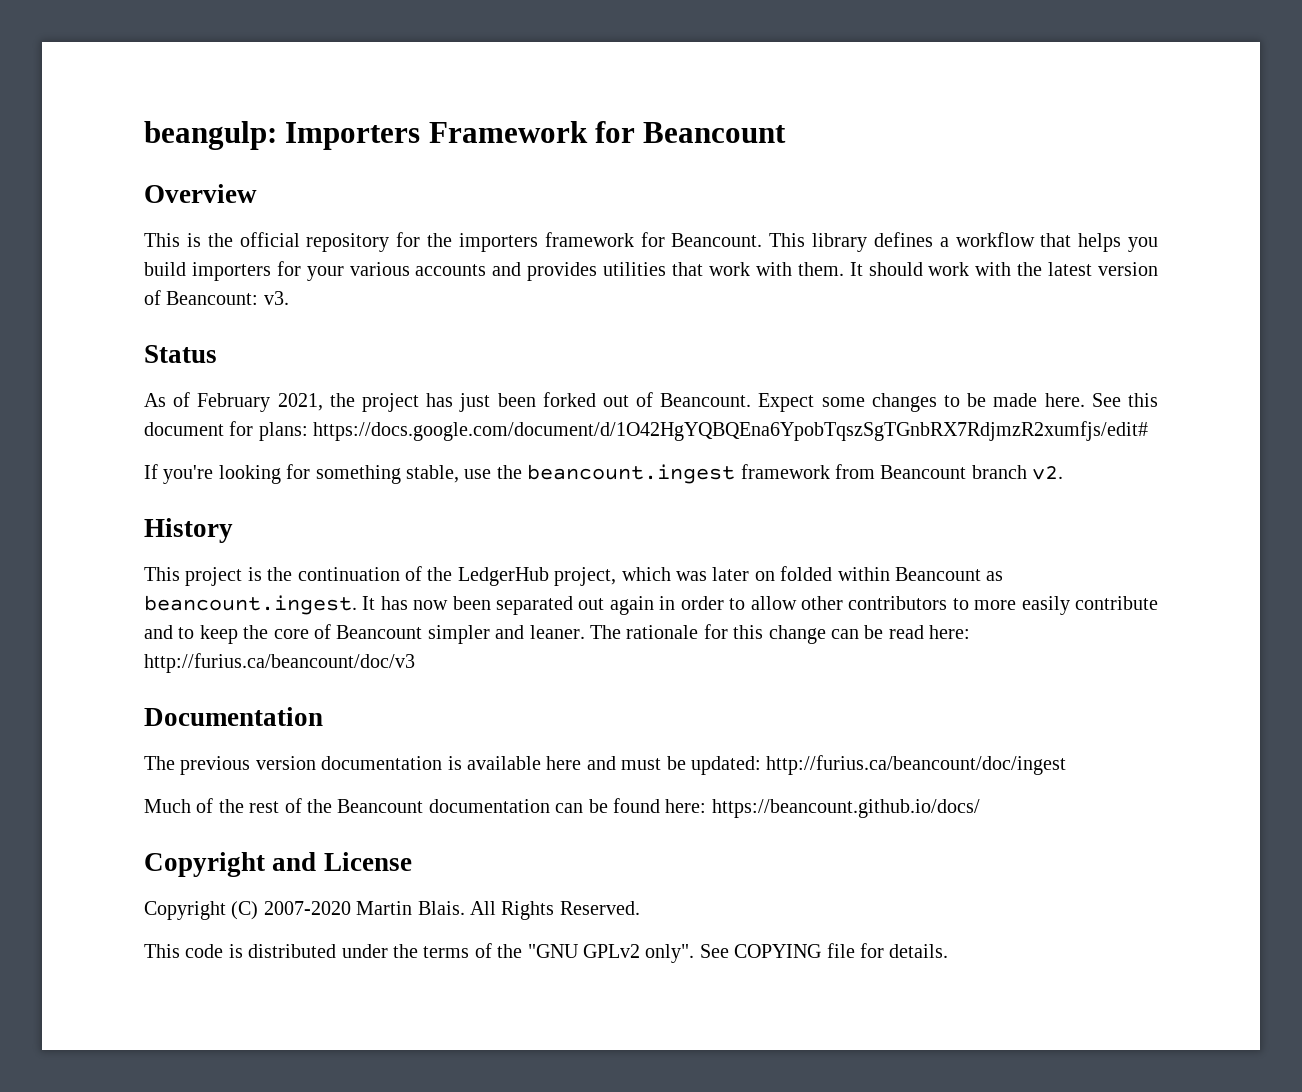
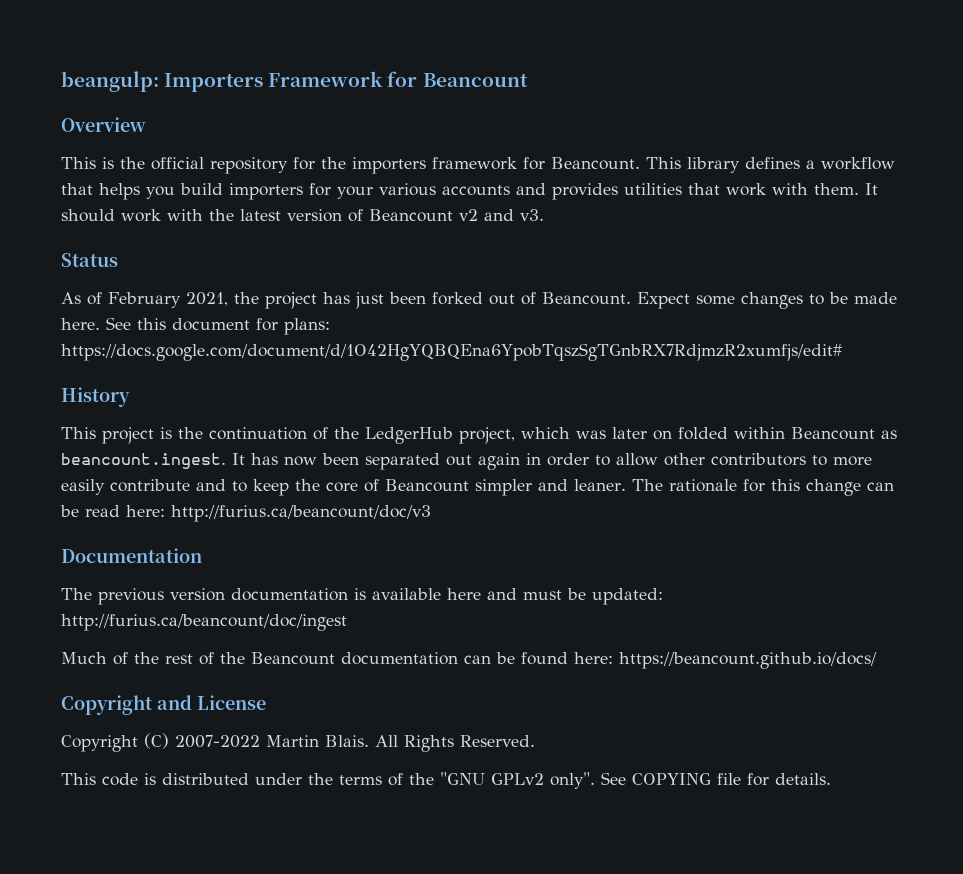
[166,291,259,305] Beancount: -> [369,209,514,222] Beancount v2 and
[144,464,1064,484] // If you're looking for something stable, use the beancount.ingest framework from Beancount branch v2. -> (842, 352) none
[263,901,351,915] 2007-2020 -> [175,735,260,748] 2007-2022

